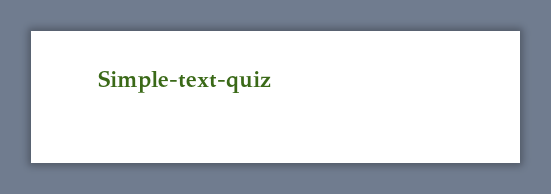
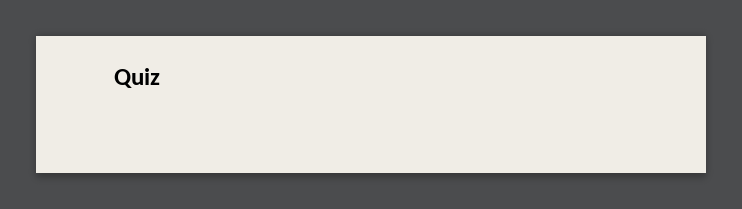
[98,70,271,93] Simple-text-quiz -> [114,68,160,88] Quiz

